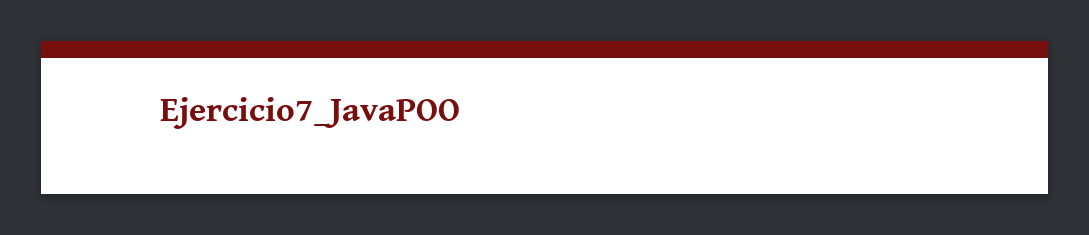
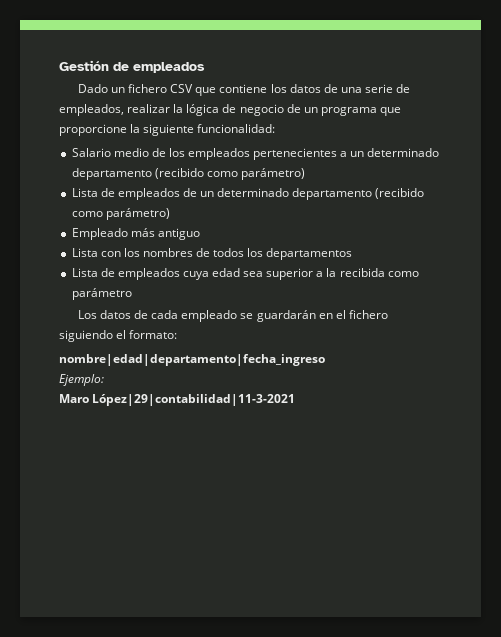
[160,97,460,129] Ejercicio7_JavaPOO -> [59,60,205,73] [77,84,411,96] [59,104,401,116] [59,124,276,136] [71,148,440,160] [71,168,305,180] [71,188,425,200] [71,208,170,220] [71,228,200,240] [71,248,353,260] [71,268,419,280] [71,288,132,300] [77,310,388,322] [59,330,178,342] [59,354,325,366] [59,374,104,386] [59,394,296,406] Gestión de empleados // Dado un fichero CSV que contiene los datos de una serie de empleados, realizar la lógica de negocio de un programa que proporcione la siguiente funcionalidad: // Salario medio de los empleados pertenecientes a un determinado departamento (recibido como parámetro) // Lista de empleados de un determinado departamento (recibido como parámetro) // Empleado más antiguo // Lista con los nombres de todos los departamentos // Lista de empleados cuya edad sea superior a la recibida como parámetro // Los datos de cada empleado se guardarán en el fichero siguiendo el formato: // nombre|edad|departamento|fecha_ingreso // Ejemplo: // Maro López|29|contabilidad|11-3-2021

